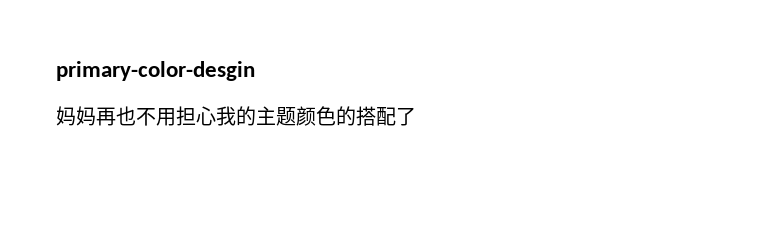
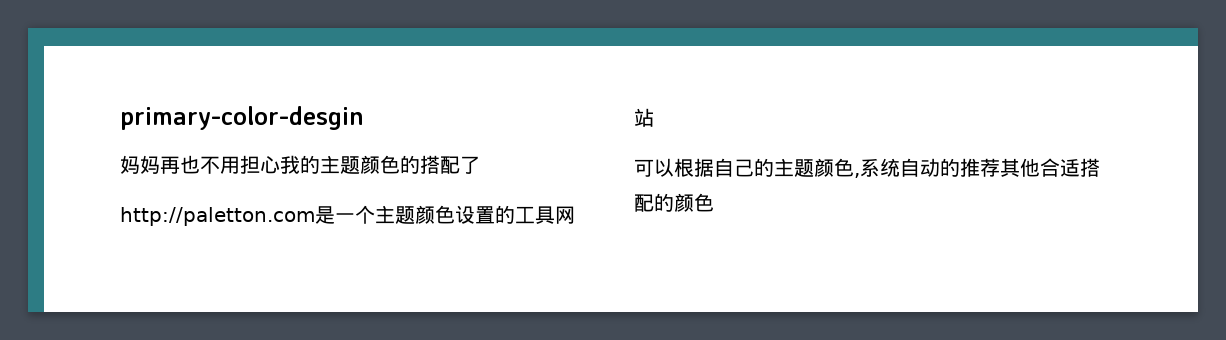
(416, 116) none -> [120,205,575,226] [634,108,654,127] [634,158,1100,178] [634,193,714,212] // http://paletton.com是一个主题颜色设置的工具网站 // 可以根据自己的主题颜色,系统自动的推荐其他合适搭配的颜色

